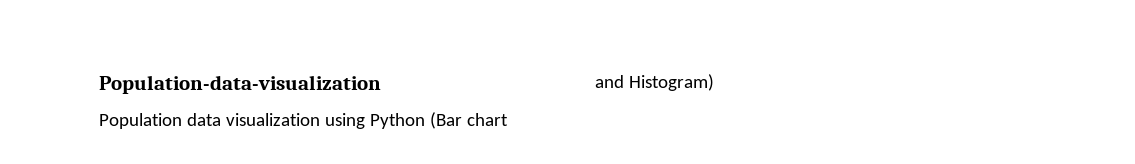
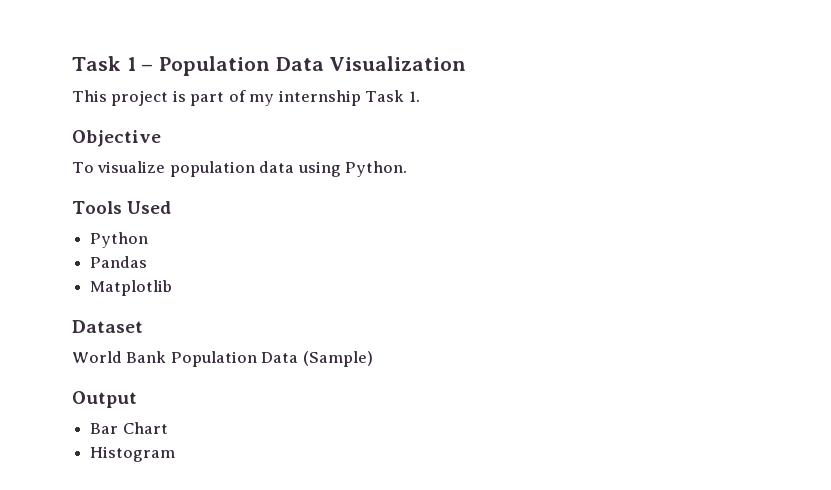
[99,75,381,94] [99,112,508,129] [595,74,714,91] Population-data-visualization // Population data visualization using Python (Bar chart and Histogram) -> [72,56,467,76] [72,90,420,106] [72,130,161,147] [72,161,408,177] [72,201,172,214] [90,232,149,248] [90,256,148,268] [90,280,173,296] [72,320,143,333] [72,351,373,367] [72,391,137,408] [90,422,168,434] [90,446,176,462] Task 1 – Population Data Visualization // This project is part of my internship Task 1. // Objective // To visualize population data using Python. // Tools Used // Python // Pandas // Matplotlib // Dataset // World Bank Population Data (Sample) // Output // Bar Chart // Histogram

